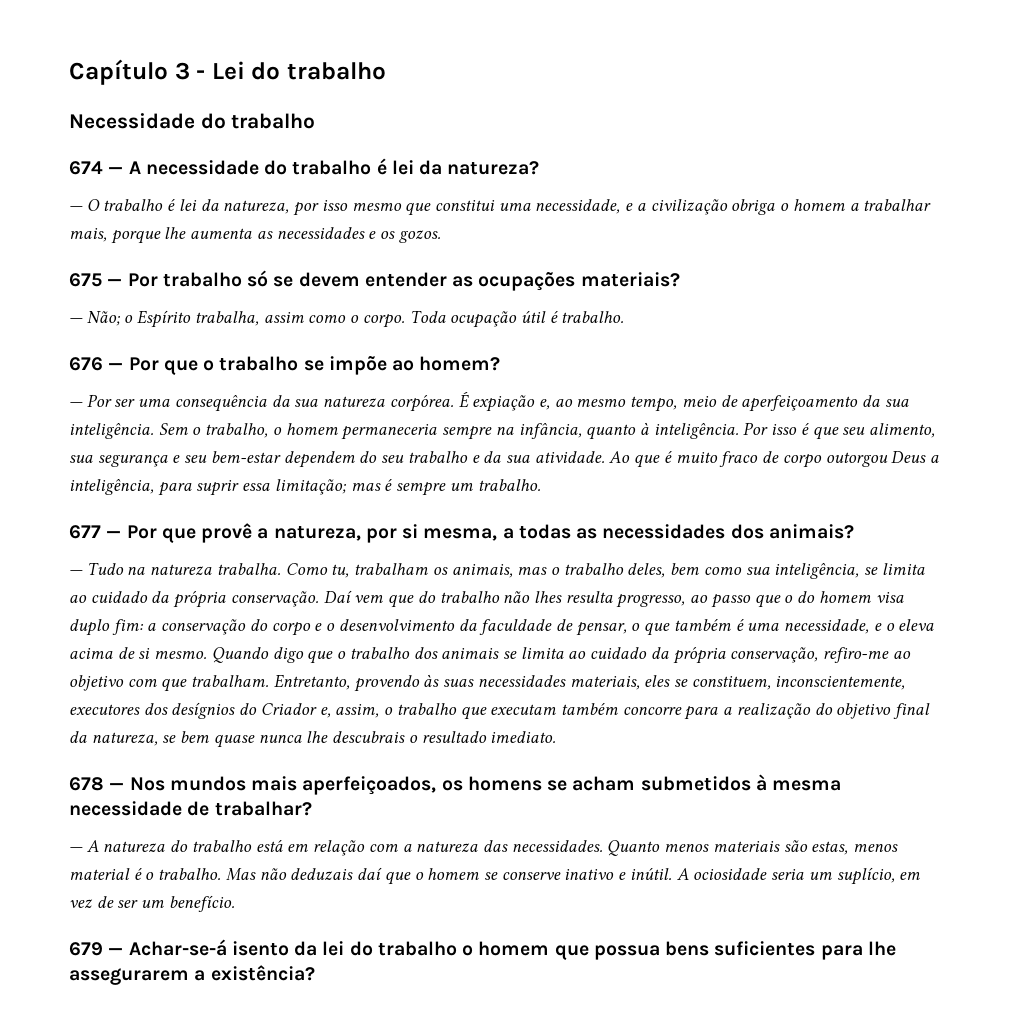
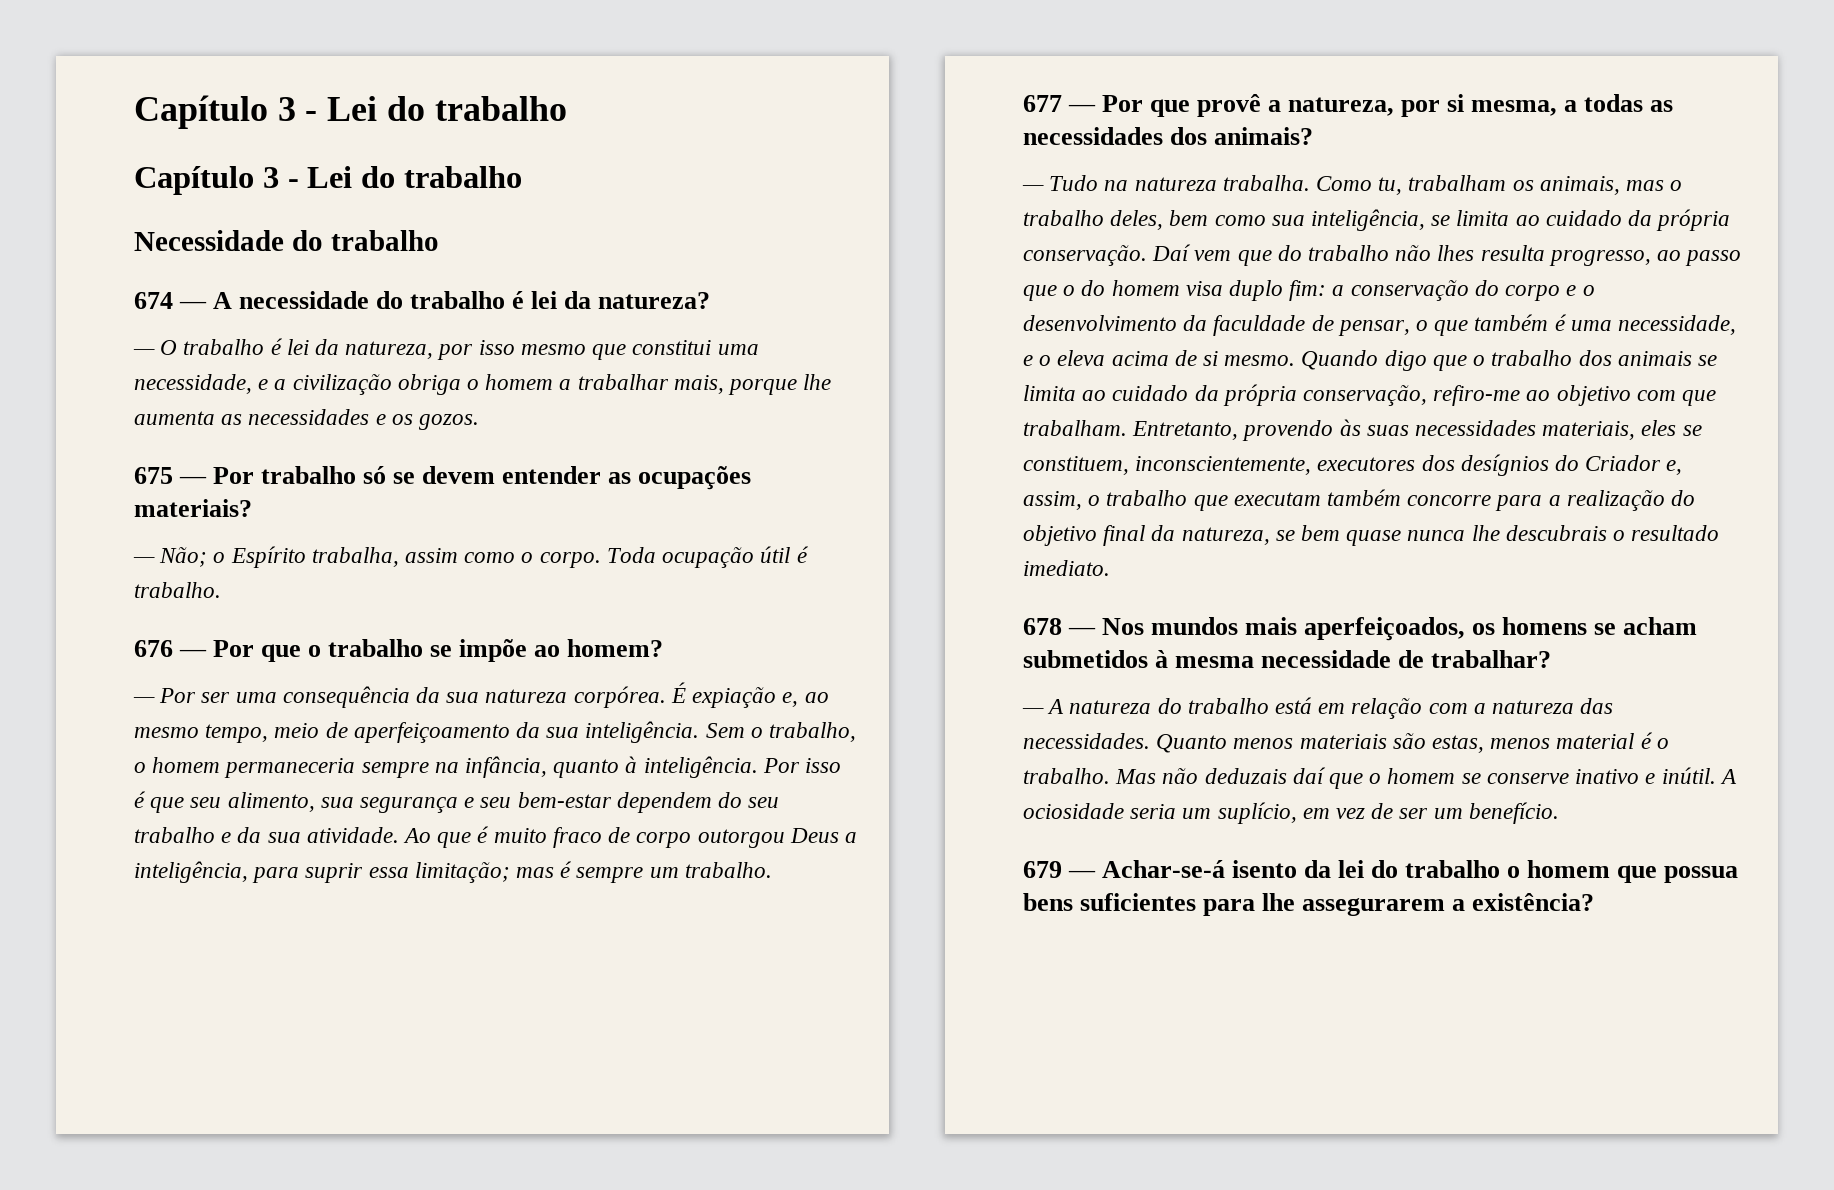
[69,59,387,85] Capítulo 3 - Lei do trabalho -> [134,95,567,129] [134,166,522,195] Capítulo 3 - Lei do trabalho // Capítulo 3 - Lei do trabalho

